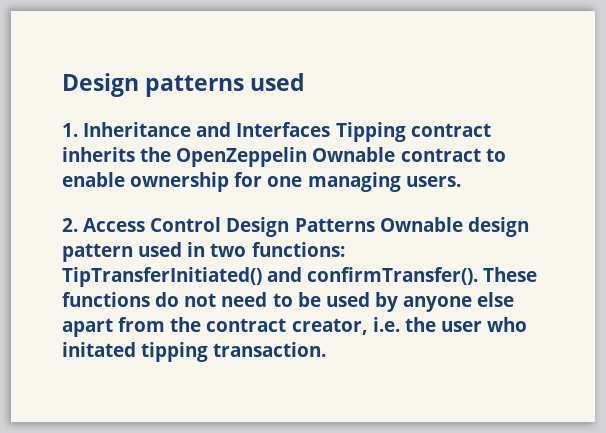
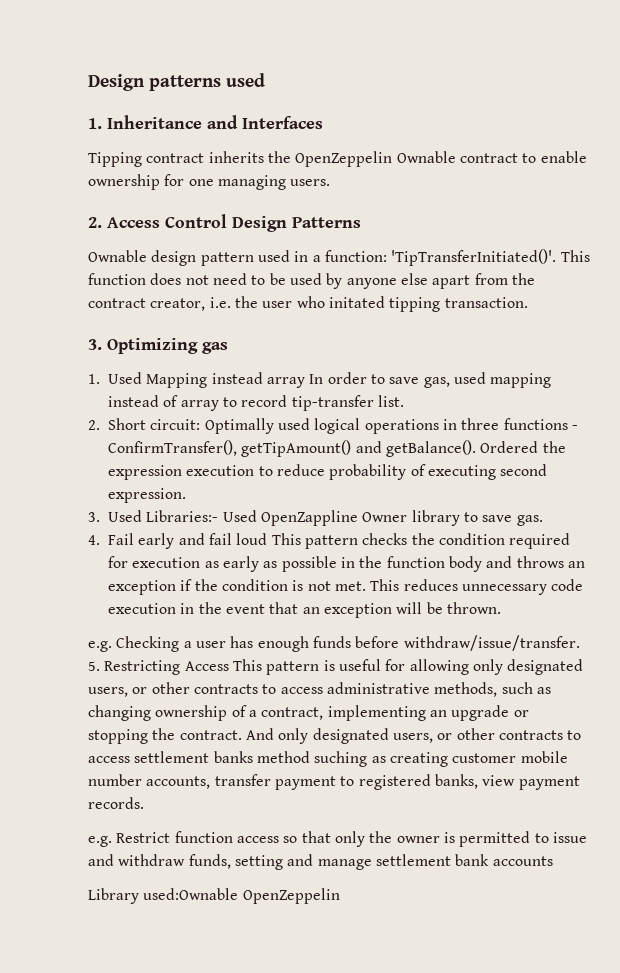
(331, 129) none -> (323, 122) //
(375, 225) none -> (361, 222) //
[210,242,345,257] [62,267,538,287] [62,292,180,307] two functions: TipTransferInitiated() and confirmTransfer(). These functions do -> [312,249,590,266] [88,273,182,285] a function: 'TipTransferInitiated()'. This function does
(327, 349) none -> [88,338,228,354] [88,372,552,388] [108,395,404,411] [88,418,578,434] [108,440,566,457] [108,464,548,480] [108,488,186,503] [88,510,543,526] [88,533,571,549] [108,556,585,572] [108,579,584,595] [108,602,501,618] [88,635,580,652] [88,659,584,675] [88,682,551,697] [88,705,529,721] [88,728,582,744] [88,751,568,767] [88,774,580,790] [88,797,144,809] [88,831,587,847] [88,854,553,870] [88,888,340,904] // 3. Optimizing gas // 1. Used Mapping instead array In order to save gas, used mapping instead of array to record tip-transfer list. // 2. Short circuit: Optimally used logical operations in three functions - ConfirmTransfer(), getTipAmount() and getBalance(). Ordered the expression execution to reduce probability of executing second expression. // 3. Used Libraries:- Used OpenZappline Owner library to save gas. // 4. Fail early and fail loud This pattern checks the condition required for execution as early as possible in the function body and throws an exception if the condition is not met. This reduces unnecessary code execution in the event that an exception will be thrown. // e.g. Checking a user has enough funds before withdraw/issue/transfer. 5. Restricting Access This pattern is useful for allowing only designated users, or other contracts to access administrative methods, such as changing ownership of a contract, implementing an upgrade or stopping the contract. And only designated users, or other contracts to access settlement banks method suching as creating customer mobile number accounts, transfer payment to registered banks, view payment records. // e.g. Restrict function access so that only the owner is permitted to issue and withdraw funds, setting and manage settlement bank accounts // Library used:Ownable OpenZeppelin

